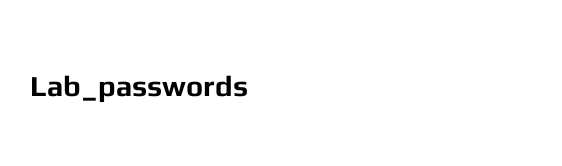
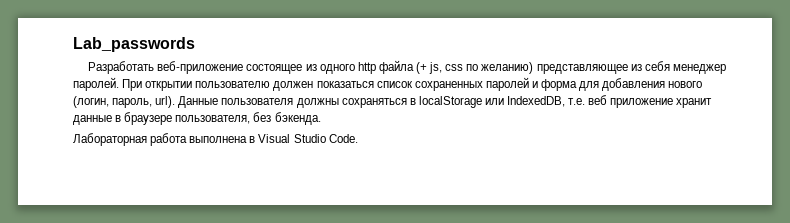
(248, 89) none -> [88,60,726,74] [73,77,703,91] [73,95,713,108] [73,112,321,125] [73,133,358,146] // Разработать веб-приложение состоящее из одного http файла (+ js, css по желанию) представляющее из себя менеджер паролей. При открытии пользователю должен показаться список сохраненных паролей и форма для добавления нового (логин, пароль, url). Данные пользователя должны сохраняться в localStorage или IndexedDB, т.е. веб приложение хранит данные в браузере пользователя, без бэкенда. // Лабораторная работа выполнена в Visual Studio Code.

